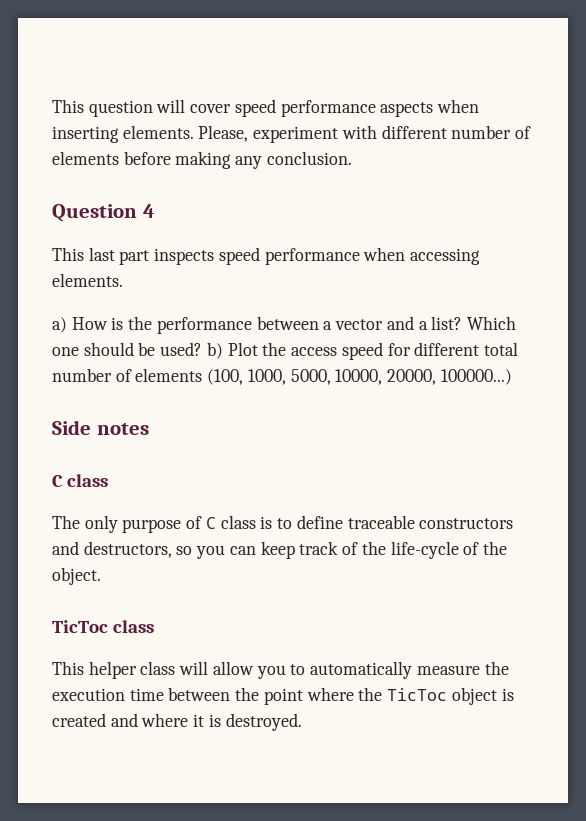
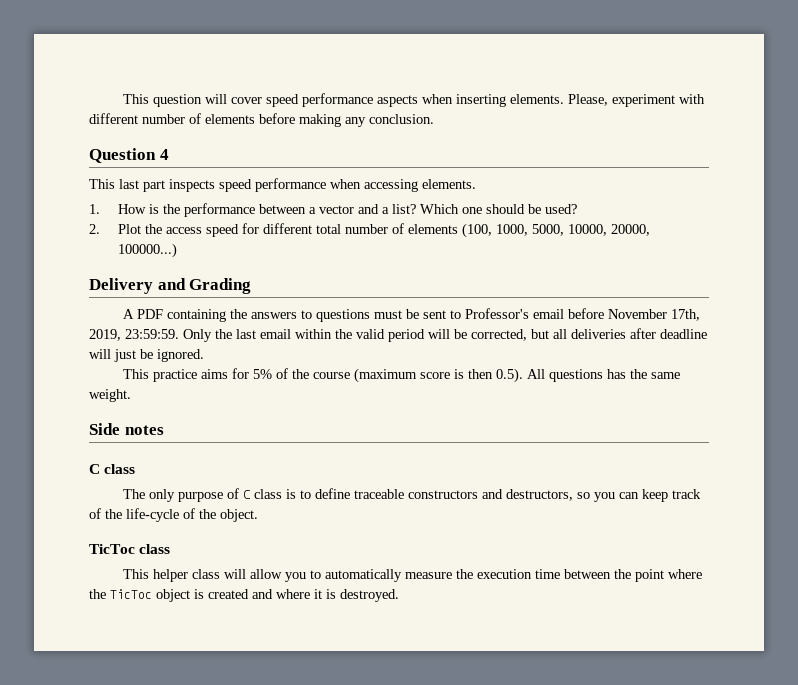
[52,317,67,333] a) -> [89,204,100,214] 1.
[206,342,223,359] b) -> [89,224,100,234] // 2.
(512, 377) none -> [89,278,252,294] [123,308,701,322] [89,328,707,342] [89,349,204,362] [123,368,681,383] [89,389,131,402] // Delivery and Grading // A PDF containing the answers to questions must be sent to Professor's email before November 17th, 2019, 23:59:59. Only the last email within the valid period will be corrected, but all deliveries after deadline will just be ignored. // This practice aims for 5% of the course (maximum score is then 0.5). All questions has the same weight.

